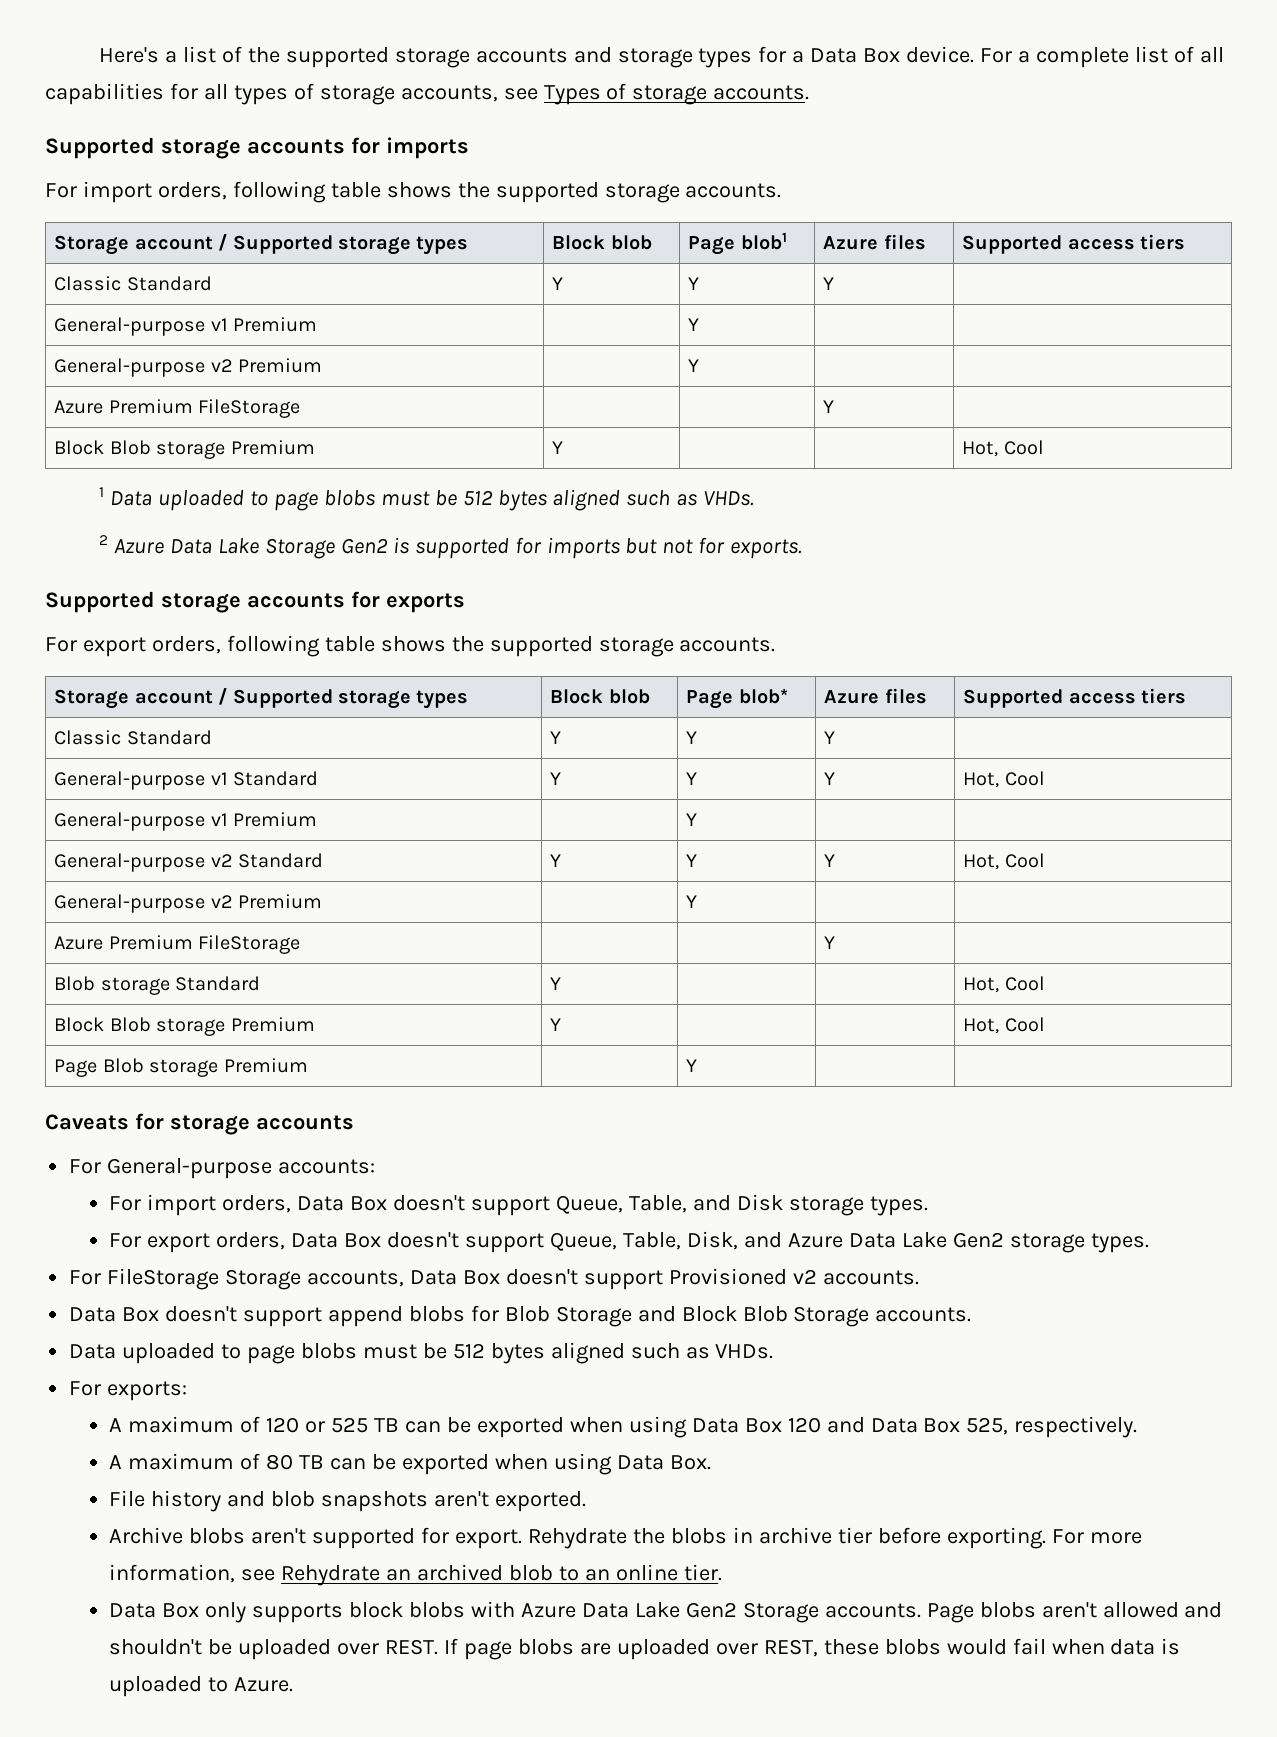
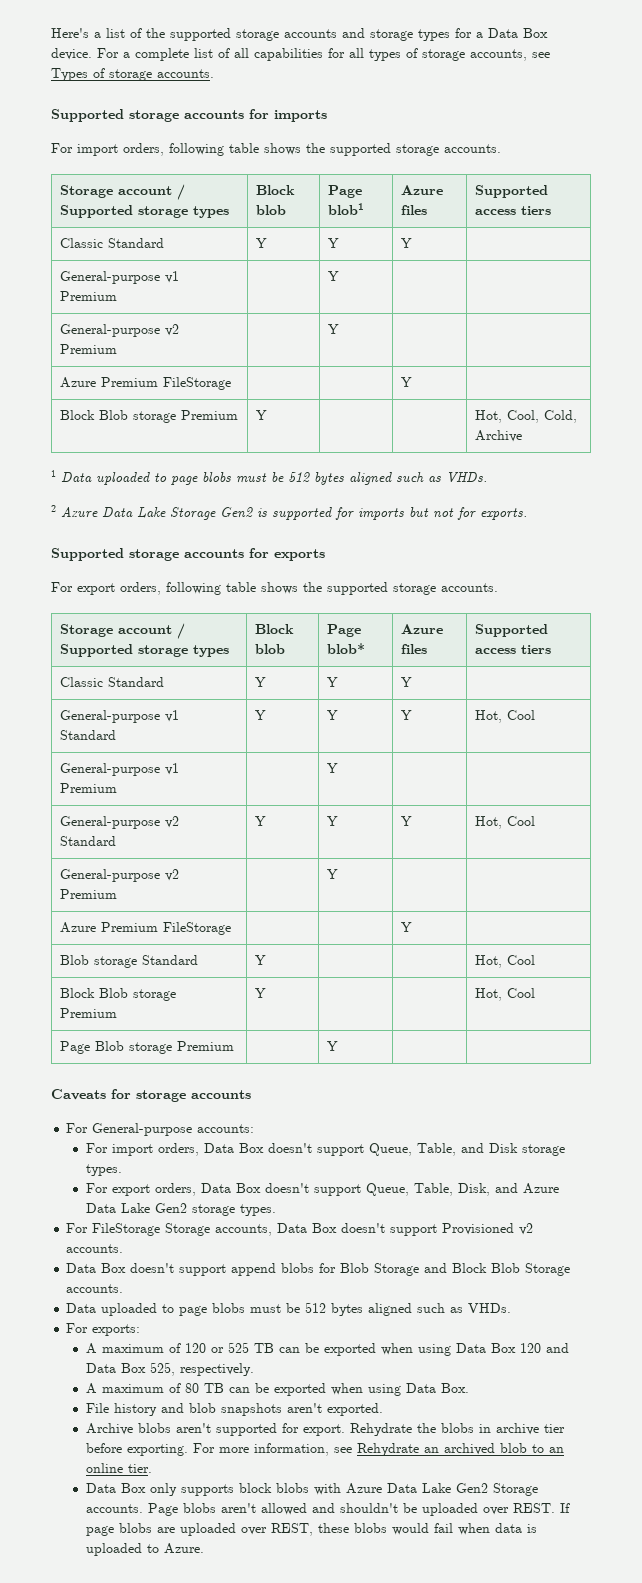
[1003,440,1044,455] Cool -> [507,410,578,423] [475,430,523,442] Cool, Cold, Archive

